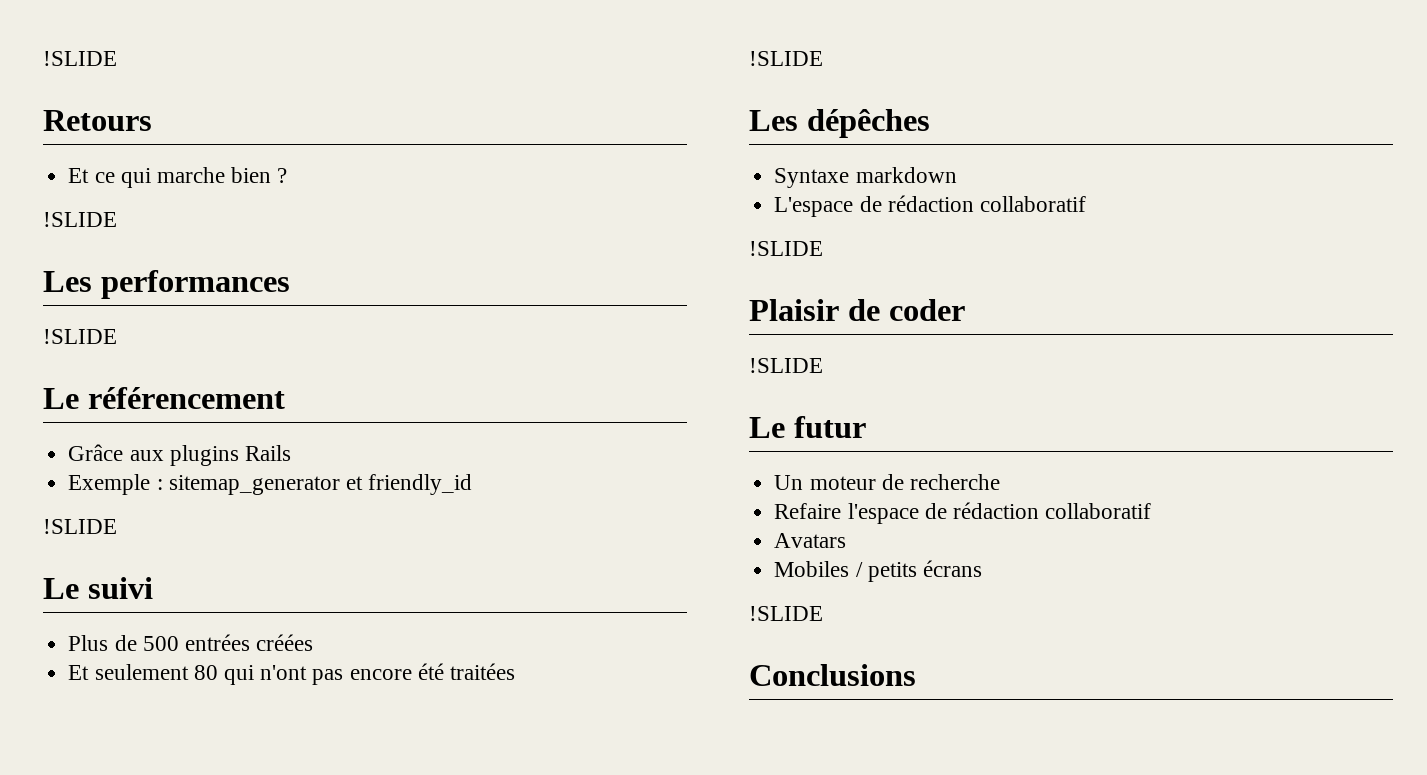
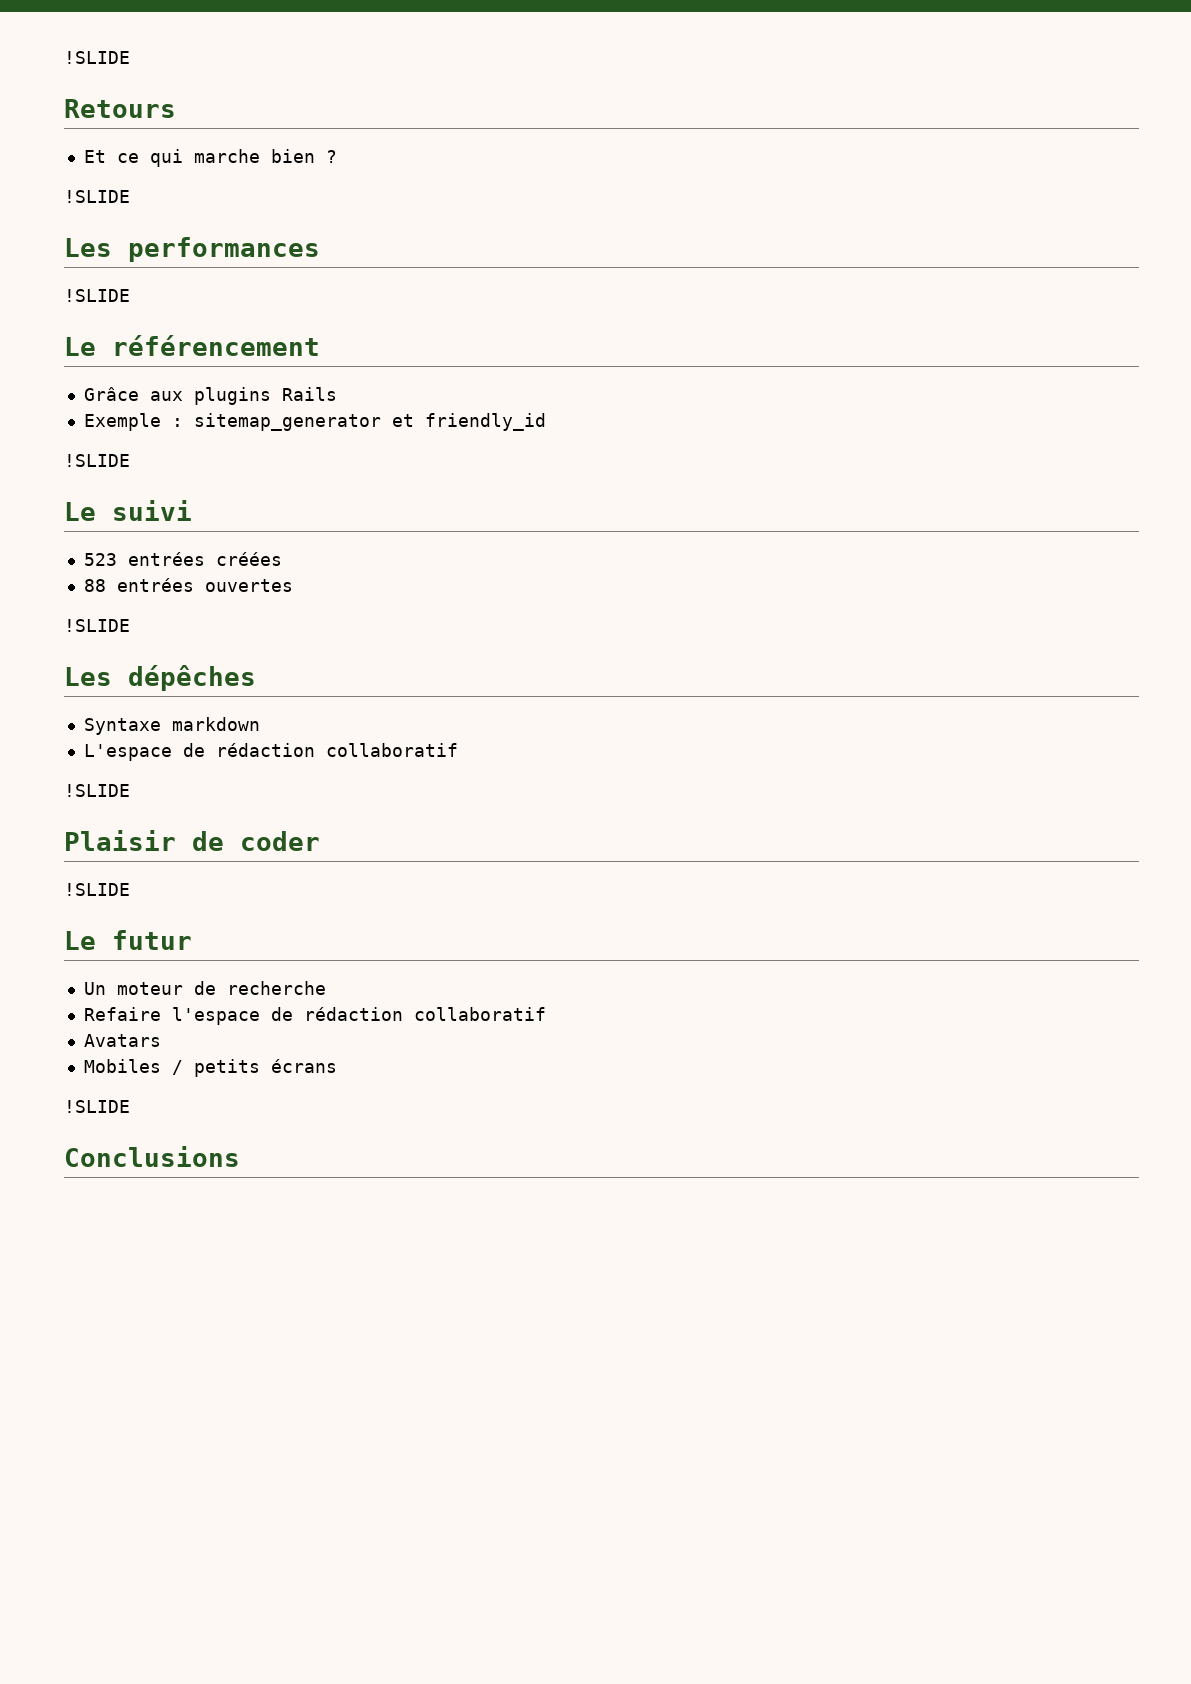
[68,635,179,651] Plus de 500 -> [83,553,117,566] 523
[68,663,515,685] Et seulement 80 qui n'ont pas encore été traitées -> [83,578,293,592] 88 entrées ouvertes

